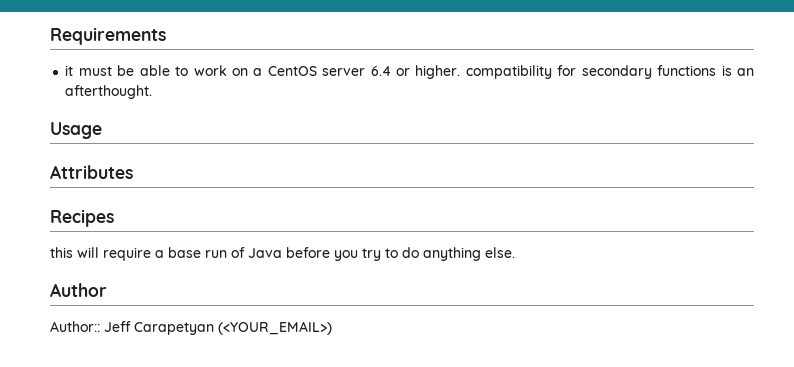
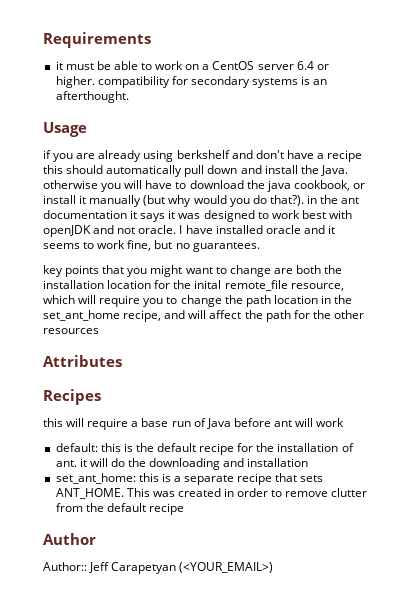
[657,65,717,76] functions -> [252,78,299,88] systems
(102, 130) none -> [43,150,363,162] [43,165,348,177] [43,180,365,192] [43,195,360,207] [43,210,352,222] [43,225,335,237] [43,240,260,252] [43,265,343,277] [43,280,344,291] [43,295,353,307] [43,310,364,322] [43,328,99,334] // if you are already using berkshelf and don't have a recipe this should automatically pull down and install the Java. otherwise you will have to download the java cookbook, or install it manually (but why would you do that?). in the ant documentation it says it was designed to work best with openJDK and not oracle. I have installed oracle and it seems to work fine, but no guarantees. // key points that you might want to change are both the installation location for the inital remote_file resource, which will require you to change the path location in the set_ant_home recipe, and will affect the path for the other resources
[334,247,515,261] you try to do anything else. -> [273,418,345,427] [55,443,354,455] [55,458,309,470] [55,473,324,485] [55,488,368,499] [55,503,184,515] ant will work // default: this is the default recipe for the installation of ant. it will do the downloading and installation // set_ant_home: this is a separate recipe that sets ANT_HOME. This was created in order to remove clutter from the default recipe

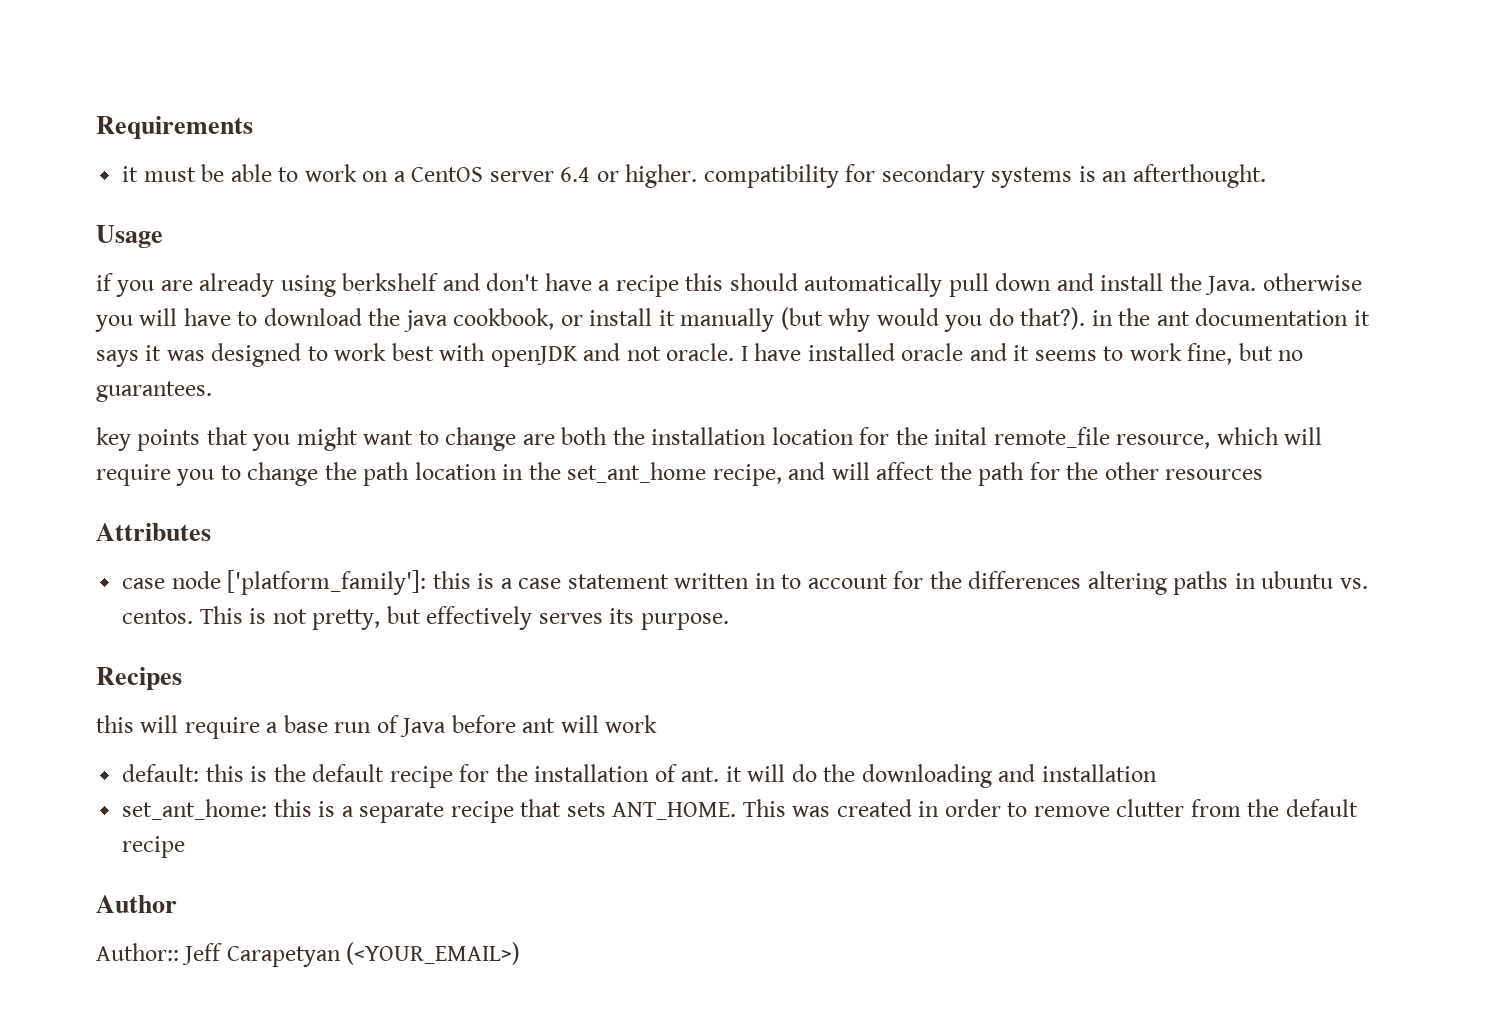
(122, 361) none -> [122,570,1368,595] [122,606,729,630] // case node ['platform_family']: this is a case statement written in to account for the differences altering paths in ubuntu vs. centos. This is not pretty, but effectively serves its purpose.

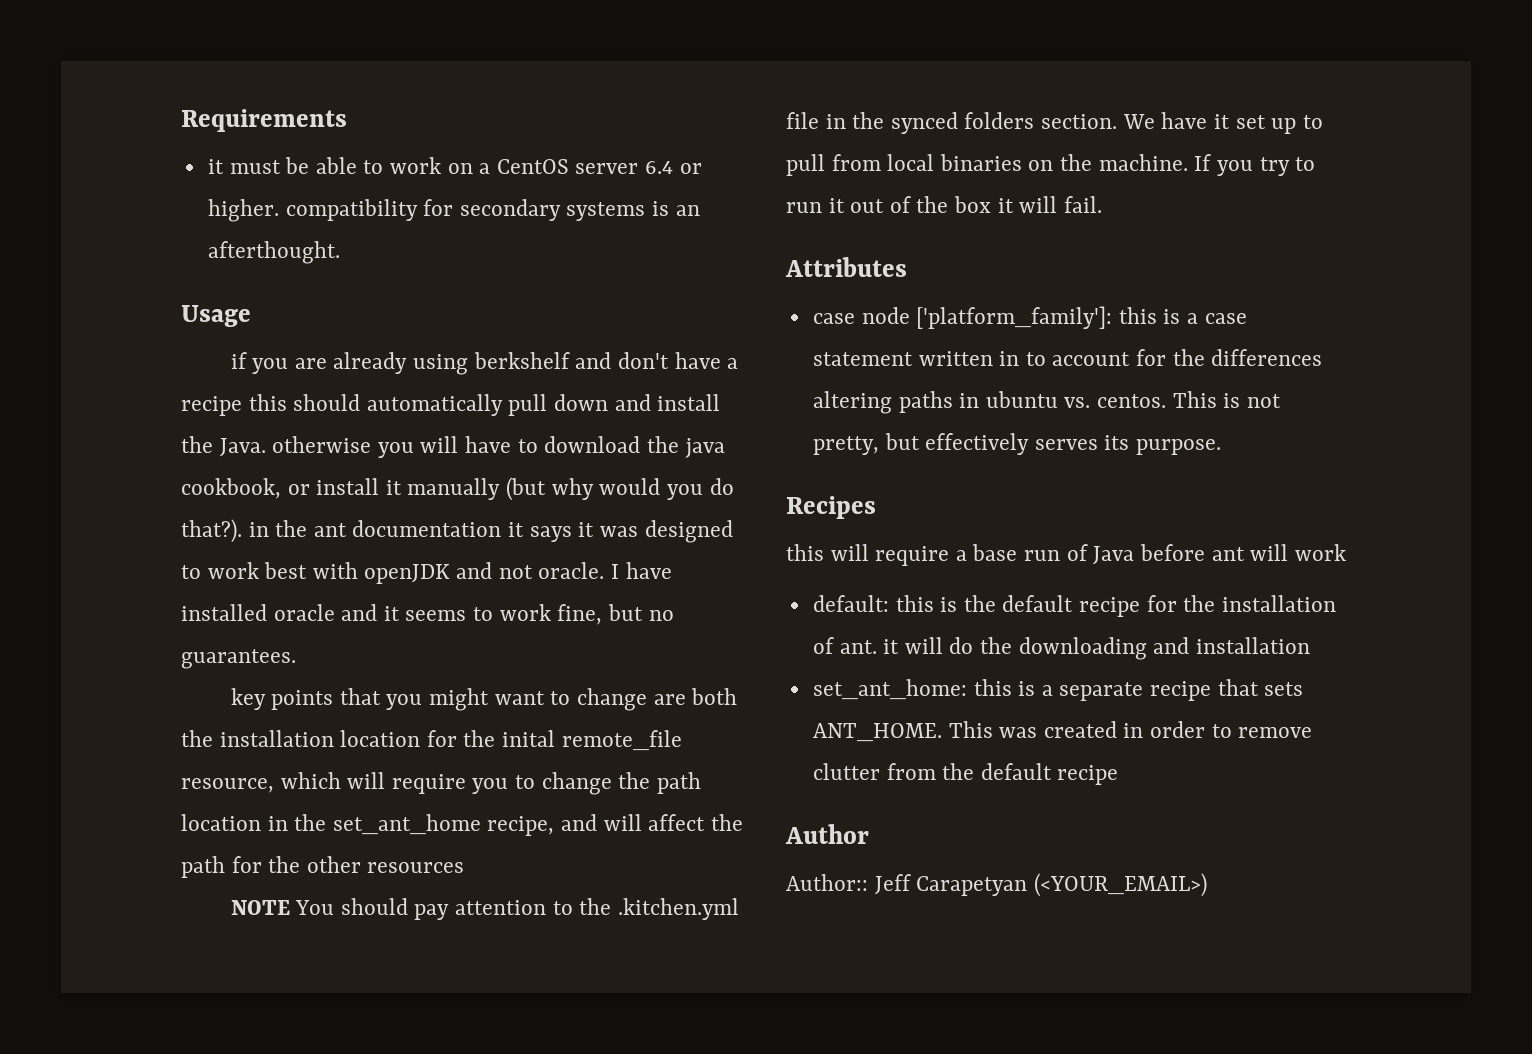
(1264, 474) none -> [230,898,739,920] [786,112,1323,134] [786,154,1316,176] [786,196,1102,213] // NOTE You should pay attention to the .kitchen.yml file in the synced folders section. We have it set up to pull from local binaries on the machine. If you try to run it out of the box it will fail.

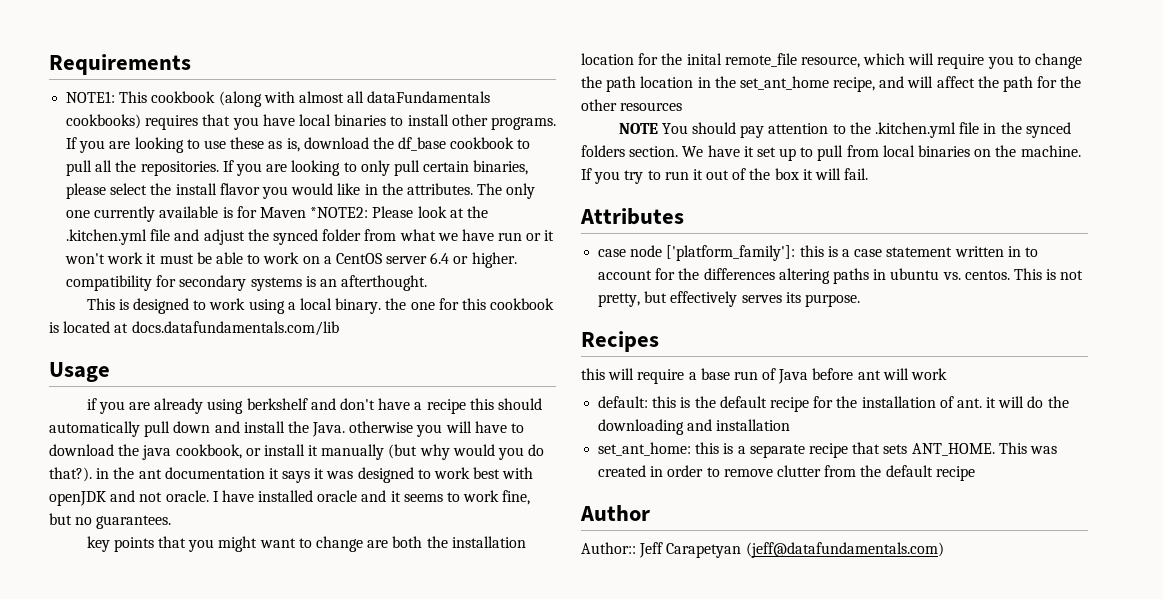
(347, 120) none -> [66,91,491,107] [66,114,556,130] [66,137,531,153] [66,160,529,176] [66,183,536,199] [66,206,488,222] [66,229,555,245] [65,252,144,264] NOTE1: This cookbook (along with almost all dataFundamentals cookbooks) requires that you have local binaries to install other programs. If you are looking to use these as is, download the df_base cookbook to pull all the repositories. If you are looking to only pull certain binaries, please select the install flavor you would like in the attributes. The only one currently available is for Maven *NOTE2: Please look at the .kitchen.yml file and adjust the synced folder from what we have run or it won't work
(340, 252) none -> [86,298,555,314] [49,321,339,336] // This is designed to work using a local binary. the one for this cookbook is located at docs.datafundamentals.com/lib
[1033,873,1207,897] (<YOUR_EMAIL>) -> [745,542,944,558] (jeff@datafundamentals.com)

